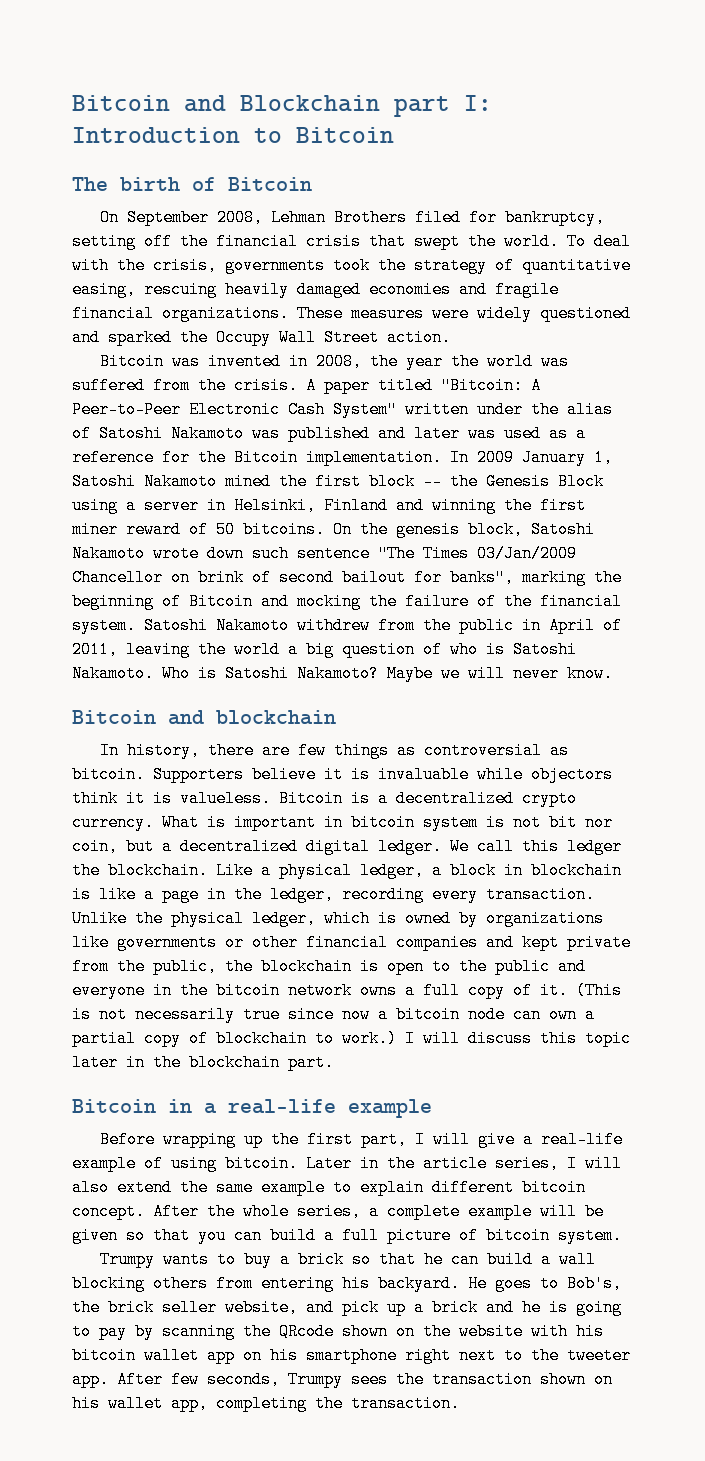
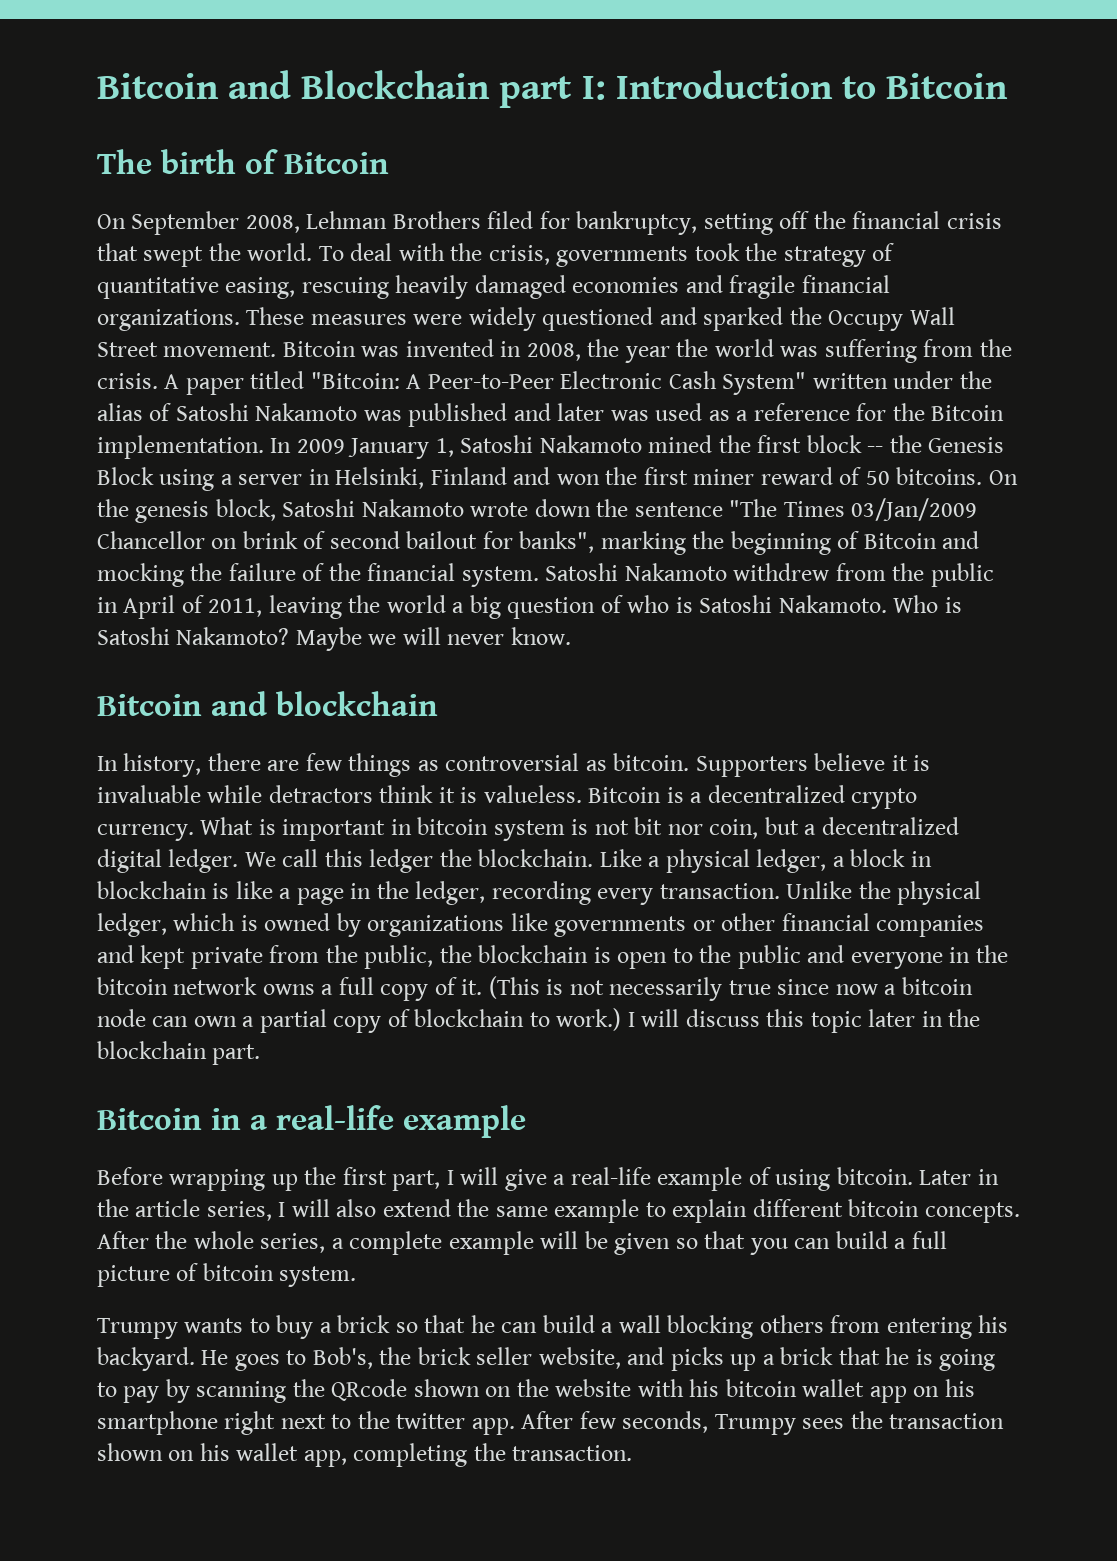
[387,329,451,346] action. // -> [163,342,277,357] movement.
[72,377,145,394] suffered -> [824,339,917,363] suffering
[432,497,496,514] winning -> [556,474,600,485] won
[252,545,289,562] such -> [596,499,629,517] the
[531,766,613,783] objectors -> [268,785,373,803] detractors
[72,1203,145,1220] concept. -> [924,1202,1020,1223] concepts.
[342,1299,379,1316] pick -> [670,1347,724,1371] picks
[486,1299,514,1316] and -> [838,1347,880,1365] that
[567,1347,631,1364] tweeter -> [396,1413,466,1429] twitter

